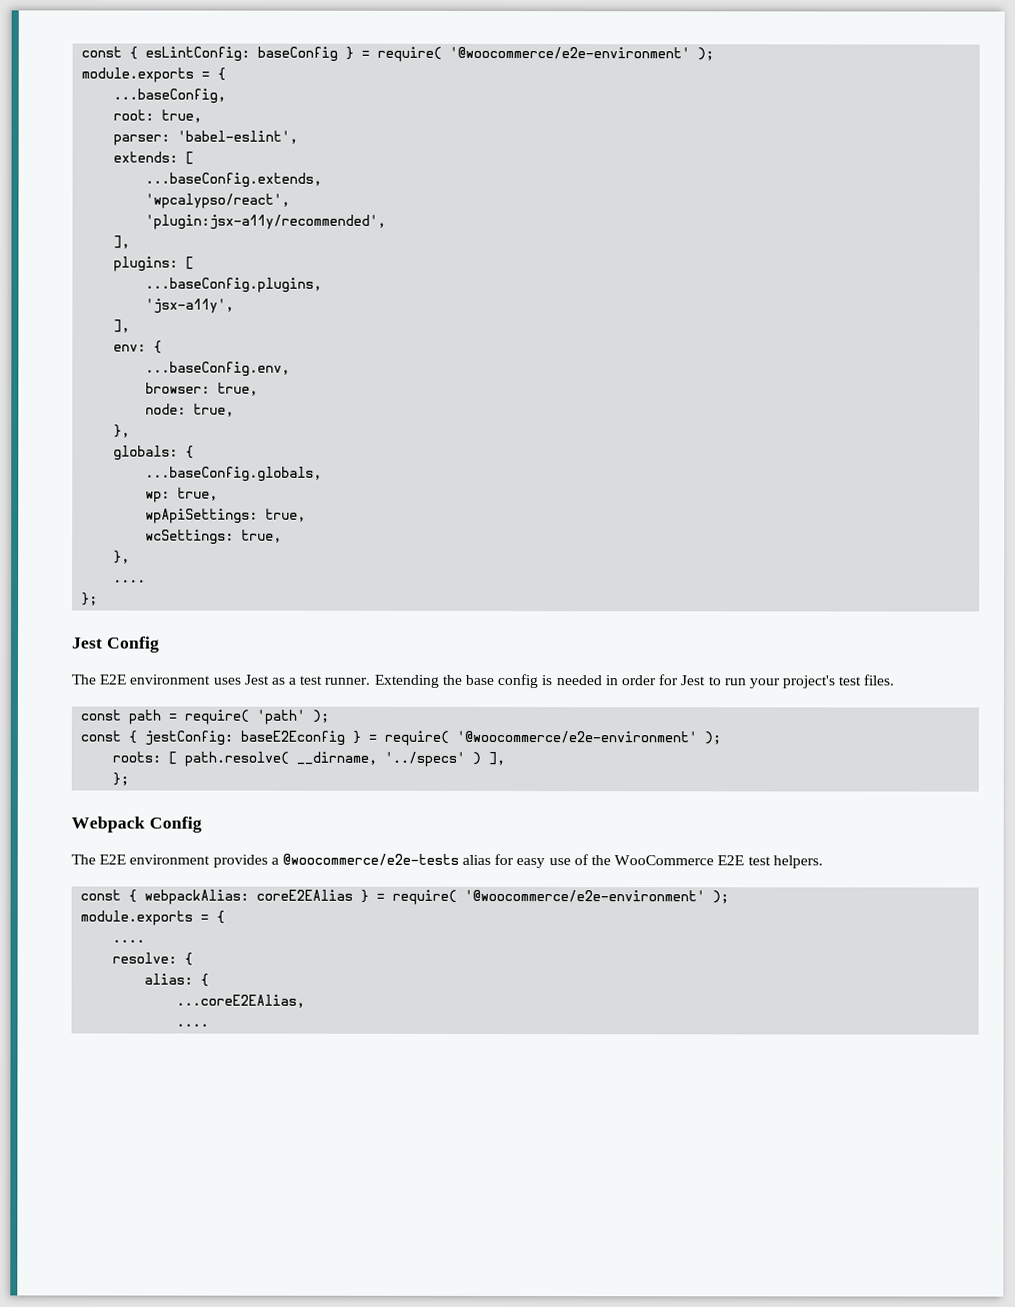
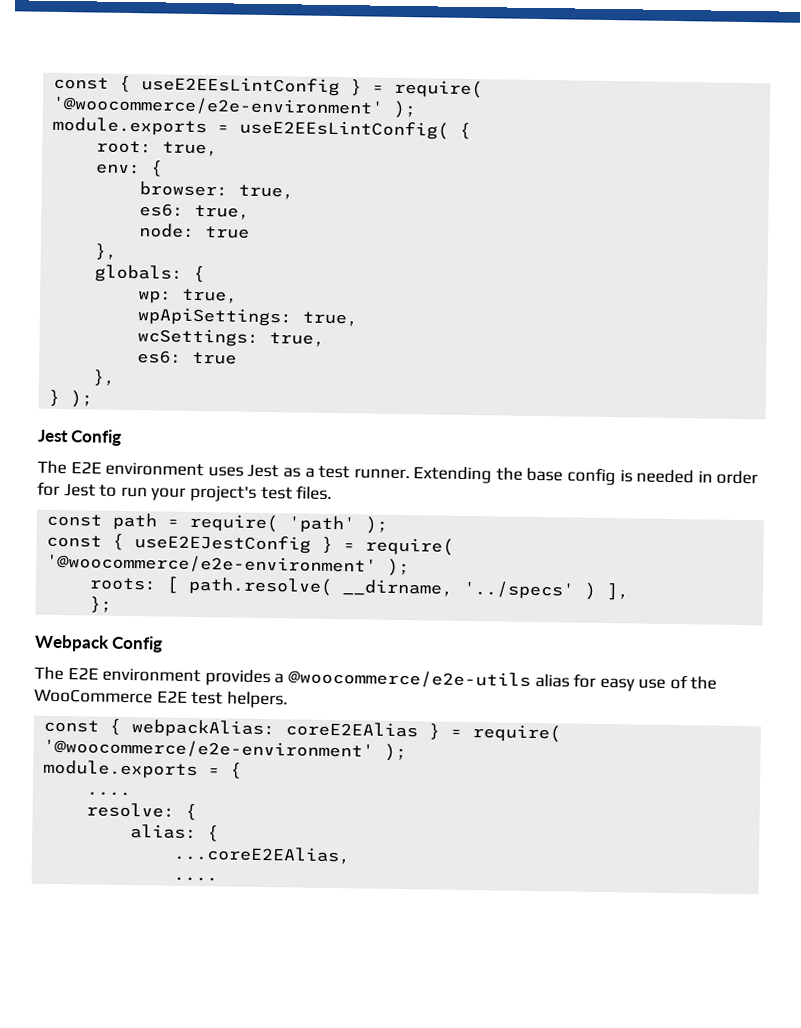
[81,46,715,62] [81,67,227,83] [113,88,227,104] const { esLintConfig: baseConfig } = require( '@woocommerce/e2e-environment' ); // module.exports = { // ...baseConfig, -> [53,75,484,99] [52,95,418,119] [52,116,472,140] const { useE2EEsLintConfig } = require( '@woocommerce/e2e-environment' ); // module.exports = useE2EEsLintConfig( {
[113,130,299,146] [113,151,195,165] [145,172,323,188] [145,193,291,209] [145,214,387,230] [113,235,131,249] [113,256,195,272] [145,277,323,293] [145,298,235,314] [113,319,131,333] // parser: 'babel-eslint', // extends: [ // ...baseConfig.extends, // 'wpcalypso/react', // 'plugin:jsx-a11y/recommended', // ], // plugins: [ // ...baseConfig.plugins, // 'jsx-a11y', // ], -> (219, 149) none
[145,361,291,377] // ...baseConfig.env, -> (164, 168) none
(259, 389) none -> [139,203,251,220] // es6: true,
[193,403,235,417] true, -> [205,226,251,239] true
[145,466,323,482] // ...baseConfig.globals, -> (206, 274) none
[113,550,131,564] [113,579,147,583] [81,592,99,606] // }, // .... // }; -> [137,350,238,365] [92,369,117,386] [48,389,94,408] // es6: true // }, // } );
[144,730,346,746] jestConfig: baseE2Econfig -> [134,534,312,554] useE2EJestConfig
[281,853,459,866] @woocommerce/e2e-tests -> [287,669,531,689] @woocommerce/e2e-utils

